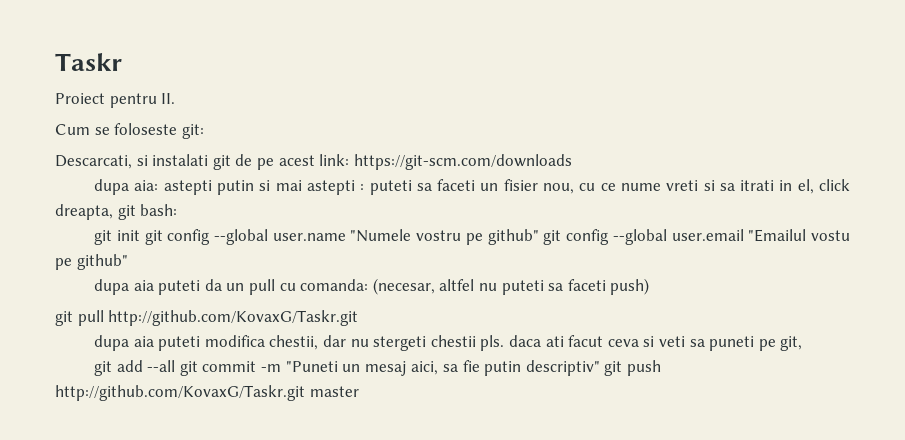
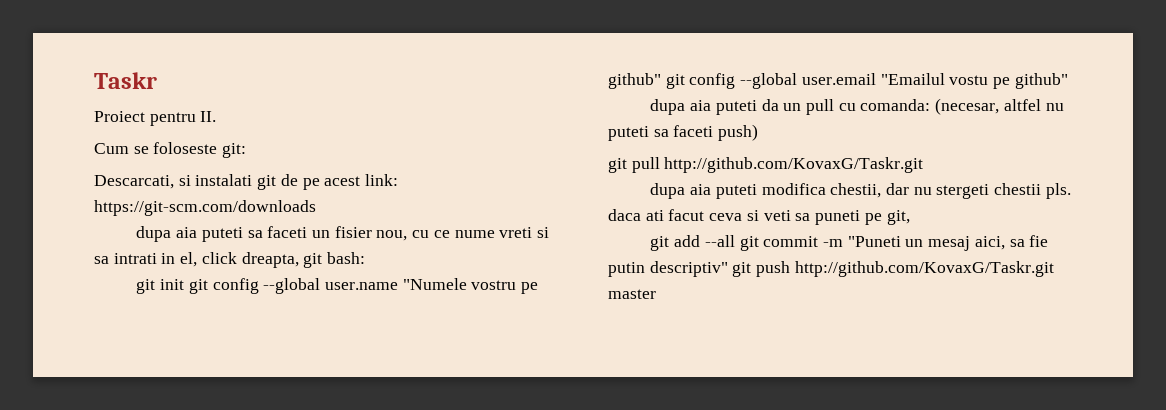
[134,180,365,195] aia: astepti putin si mai astepti : -> [176,227,198,238] aia
[740,180,775,191] itrati -> [113,253,157,264] intrati

